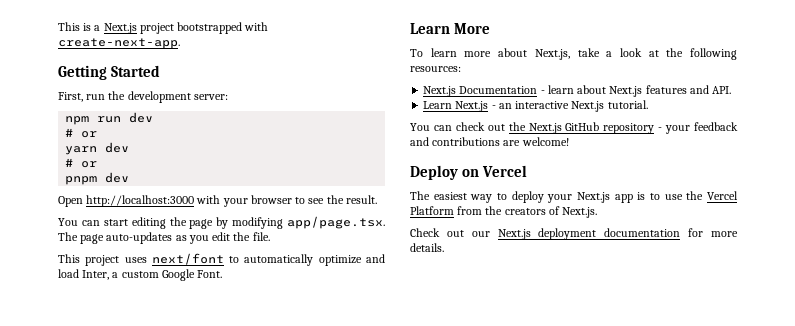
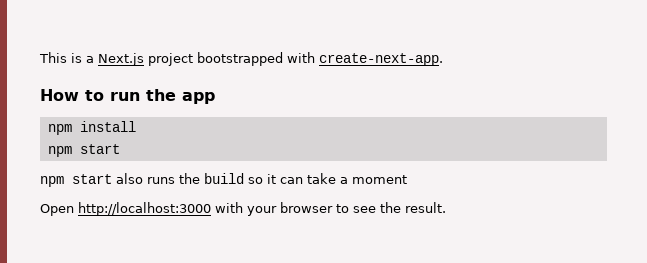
[58,65,161,80] [58,91,228,103] [65,112,154,125] [65,128,98,138] [65,142,130,155] [65,158,98,168] [65,172,130,185] Getting Started // First, run the development server: // npm run dev // # or // yarn dev // # or // pnpm dev -> [40,89,215,104] [47,121,136,135] [47,144,120,157] [40,173,407,187] How to run the app // npm install // npm start // npm start also runs the build so it can take a moment
[58,216,385,229] [58,232,270,244] [58,253,385,266] [58,269,223,281] [410,23,491,34] [410,48,737,60] [410,66,461,72] [423,85,732,97] [423,100,648,112] [410,122,738,134] [410,137,569,146] [410,165,528,180] [410,191,738,203] [410,206,598,218] [410,228,738,240] [410,243,444,252] // You can start editing the page by modifying app/page.tsx. The page auto-updates as you edit the file. // This project uses next/font to automatically optimize and load Inter, a custom Google Font. // Learn More // To learn more about Next.js, take a look at the following resources: // Next.js Documentation - learn about Next.js features and API. // Learn Next.js - an interactive Next.js tutorial. // You can check out the Next.js GitHub repository - your feedback and contributions are welcome! // Deploy on Vercel // The easiest way to deploy your Next.js app is to use the Vercel Platform from the creators of Next.js. // Check out our Next.js deployment documentation for more details. -> (446, 207) none

